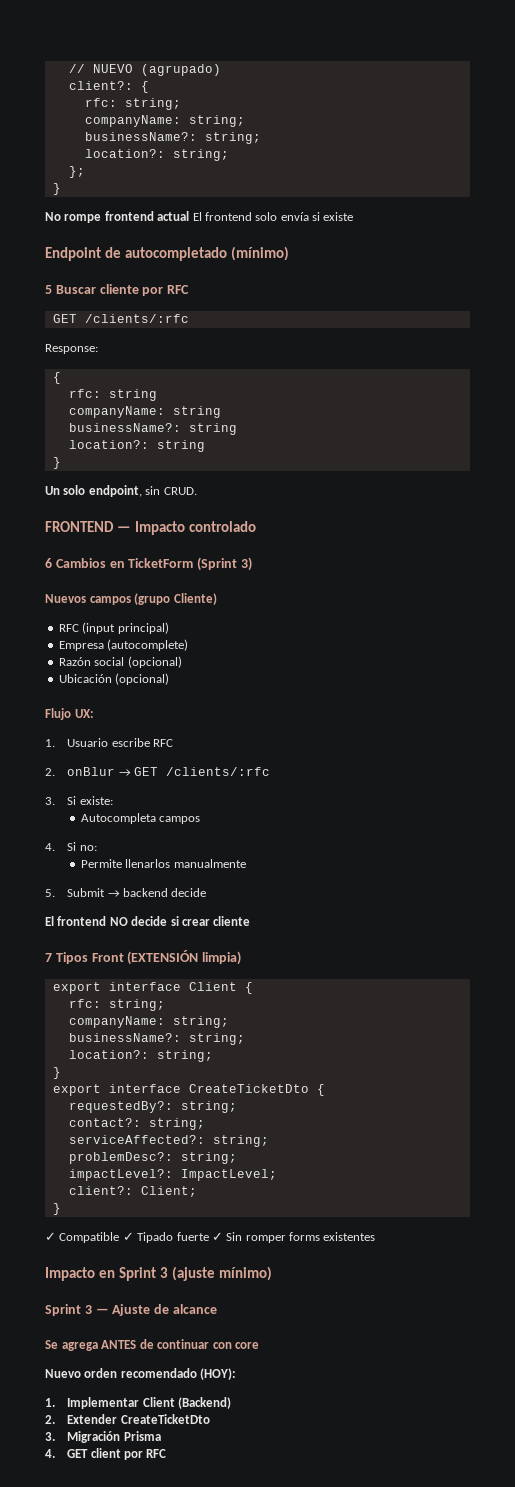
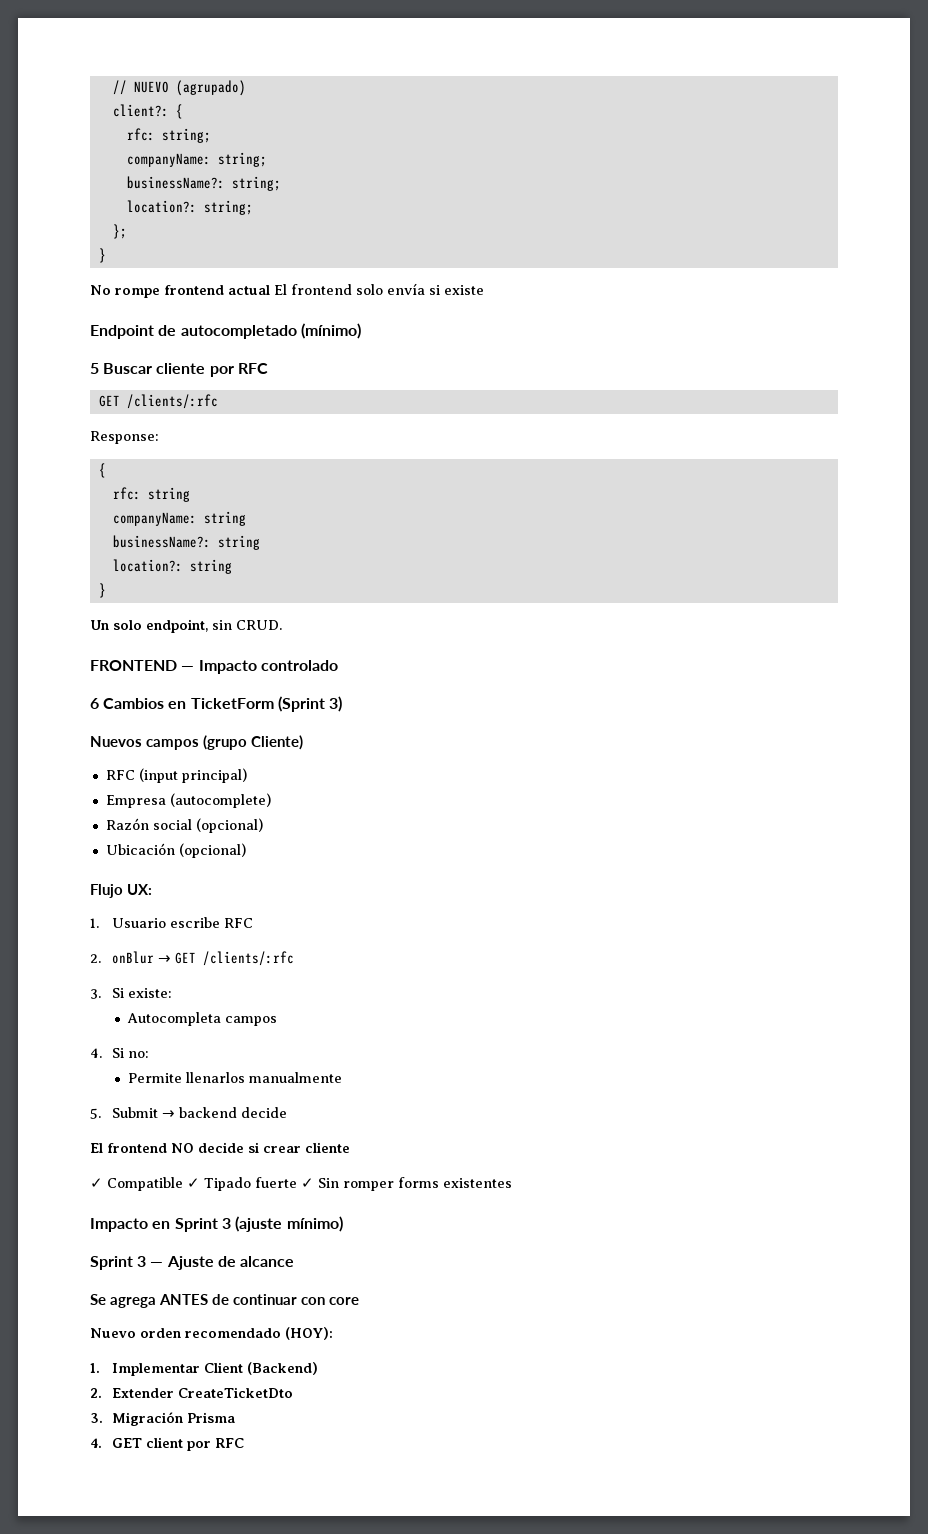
[45,950,242,965] [52,982,253,994] [68,999,165,1011] [68,1016,229,1028] [68,1033,245,1045] [68,1050,213,1062] [52,1067,61,1079] [52,1084,325,1096] [68,1101,237,1113] [68,1118,205,1130] [68,1135,269,1147] [68,1152,237,1164] [68,1169,277,1181] [68,1186,197,1197] [52,1203,61,1215] // 7 Tipos Front (EXTENSIÓN limpia) // export interface Client { // rfc: string; // companyName: string; // businessName?: string; // location?: string; // } // export interface CreateTicketDto { // requestedBy?: string; // contact?: string; // serviceAffected?: string; // problemDesc?: string; // impactLevel?: ImpactLevel; // client?: Client; // } -> (350, 1147) none

